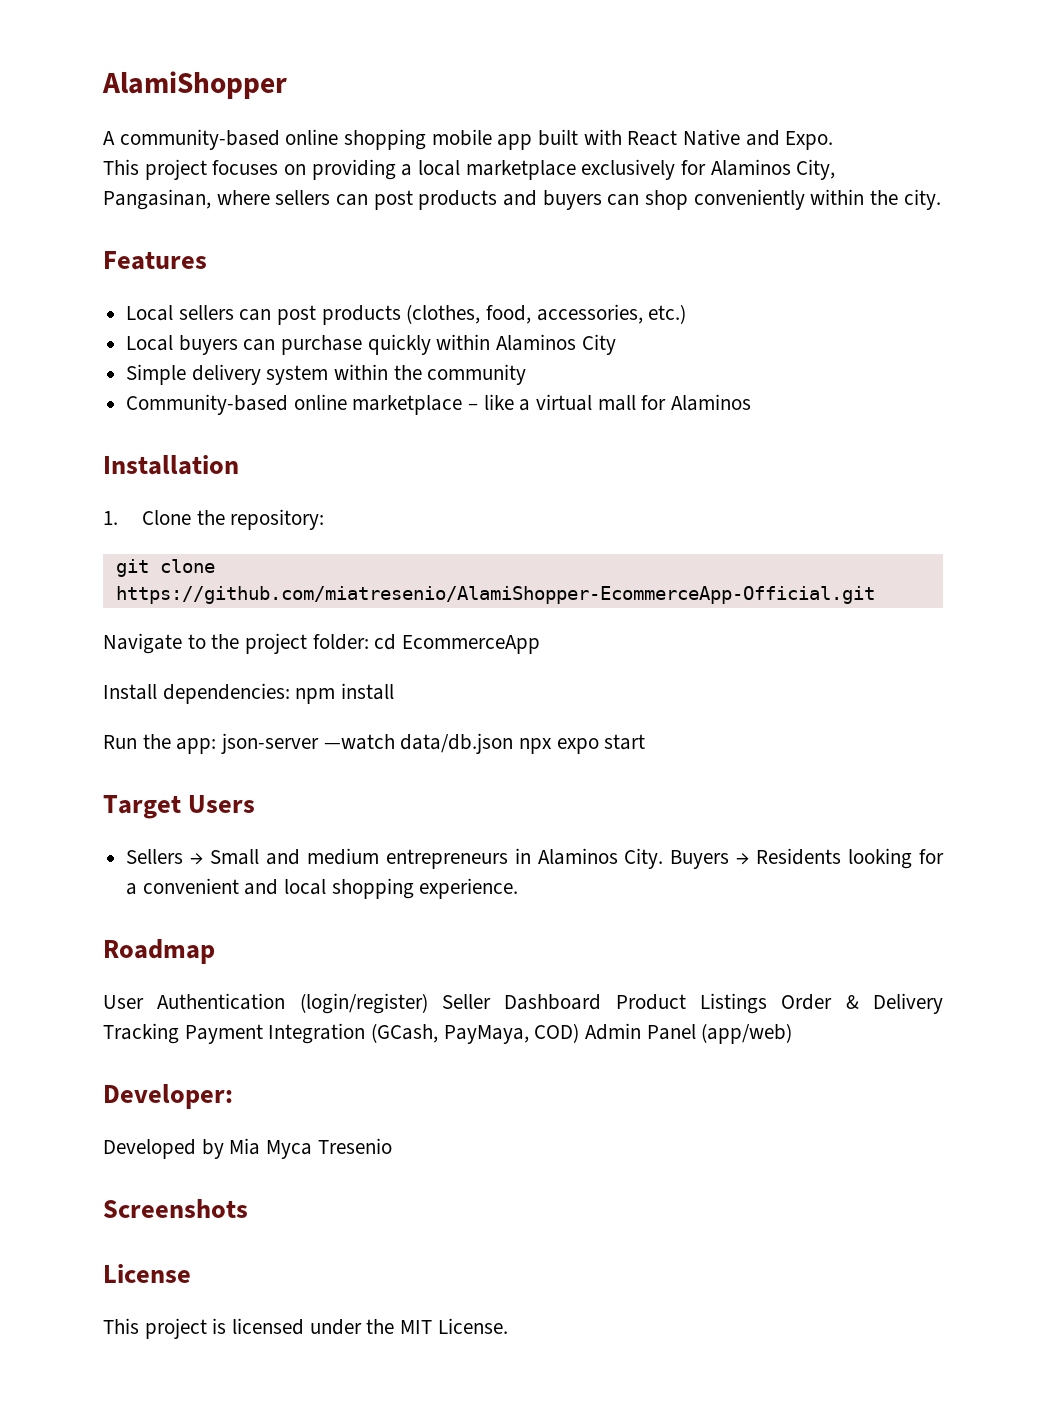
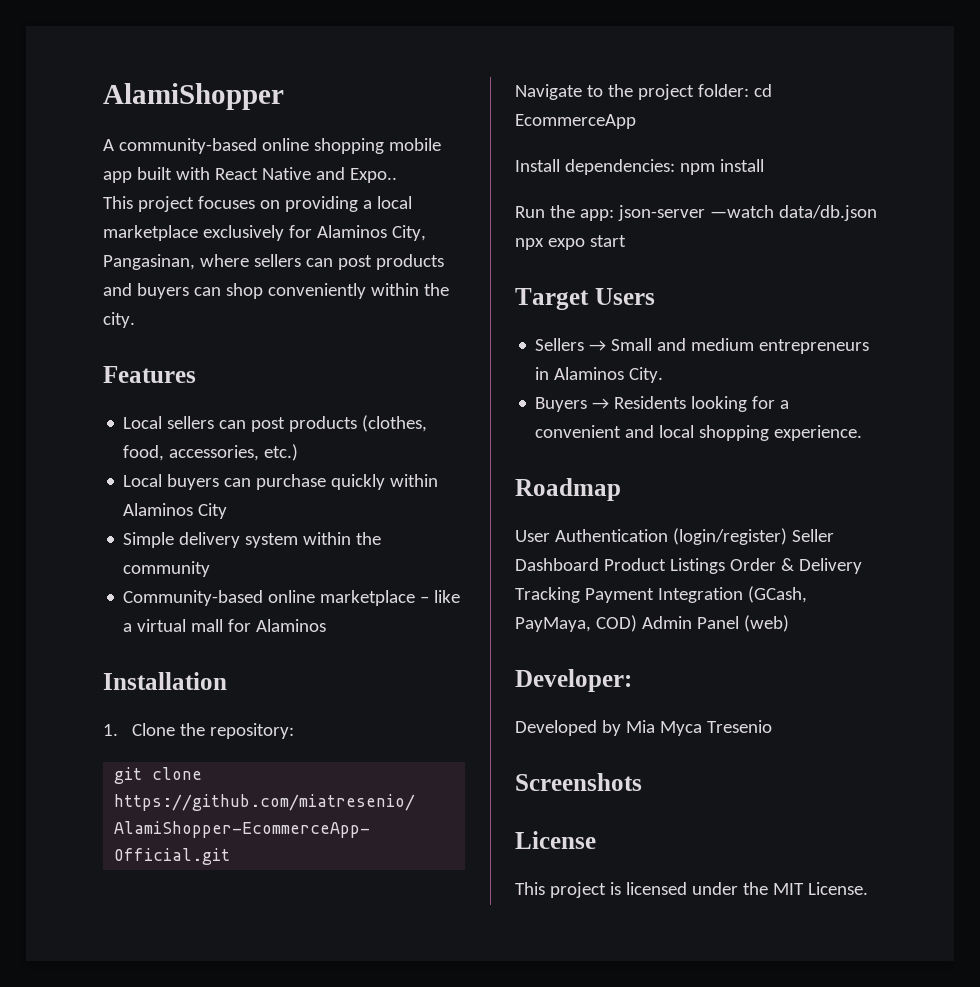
[785,131,834,150] Expo. -> [349,168,397,183] Expo..
(664, 858) none -> (664, 375) //
[701,1023,793,1044] (app/web) -> [743,615,789,632] (web)

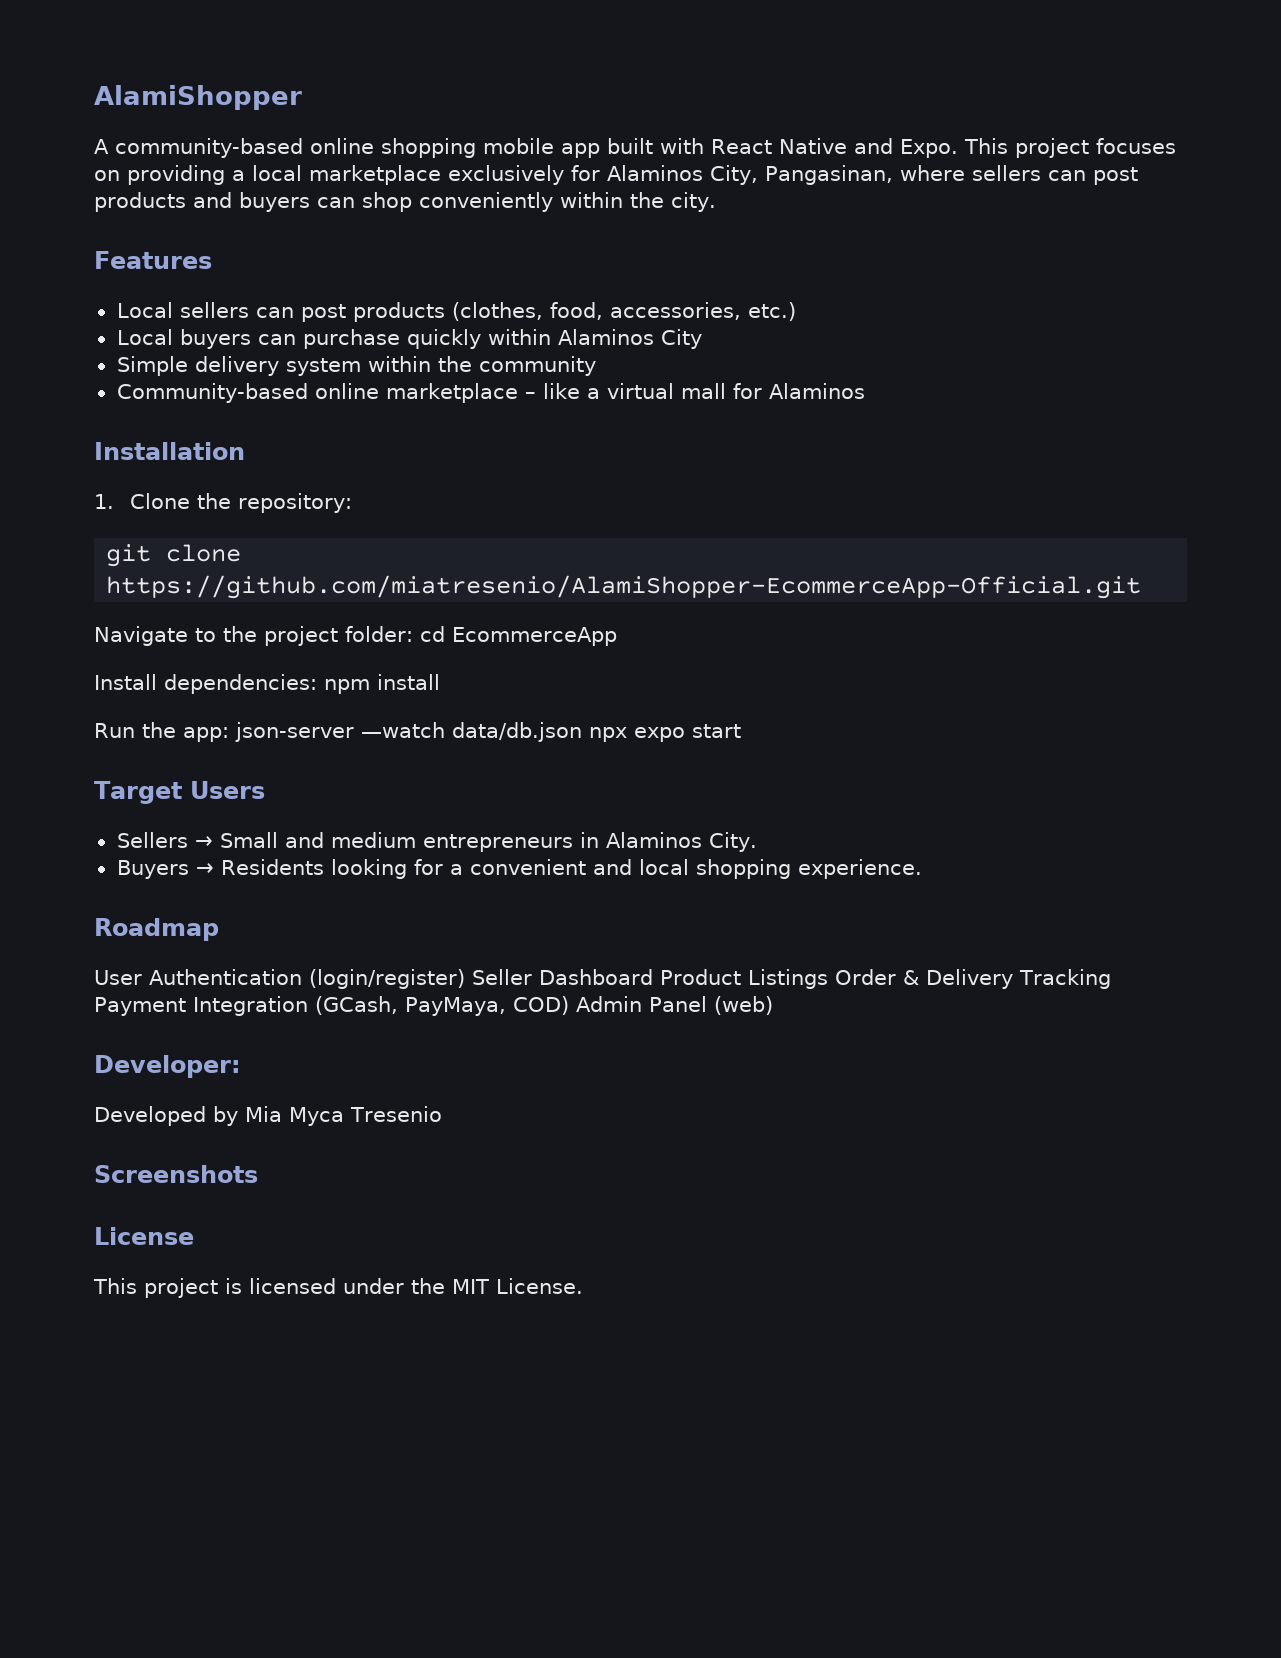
[349,168,397,183] Expo.. // -> [899,139,958,158] Expo.

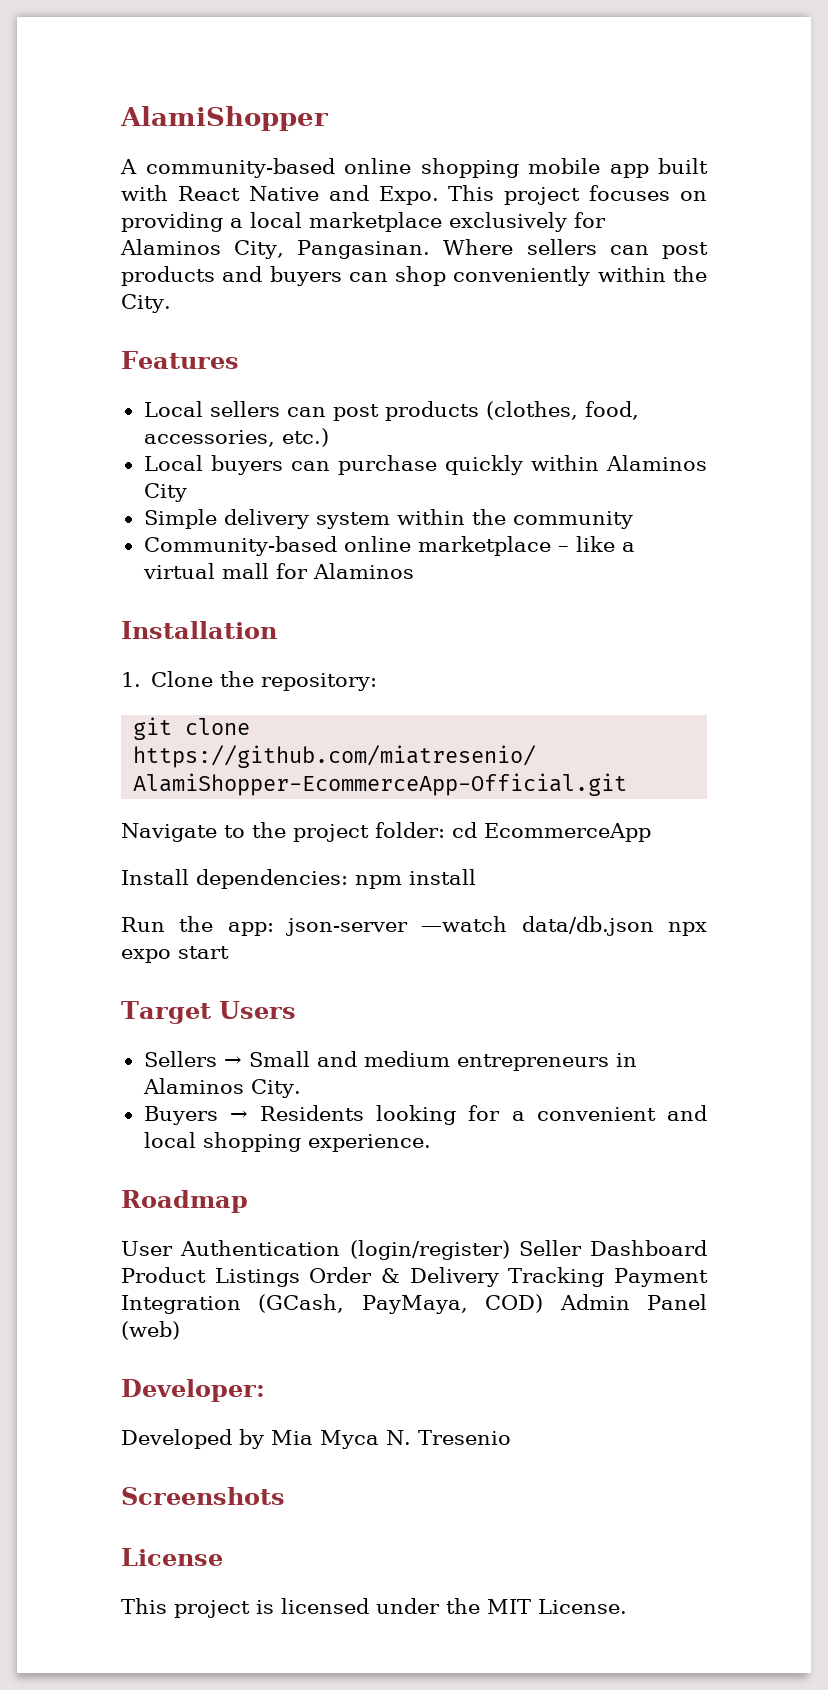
[764,165,965,185] Pangasinan, where -> [297,239,514,259] Pangasinan. Where
[671,192,716,212] city. -> [121,294,171,313] City.
(344, 1116) none -> [386,1430,411,1445] N.

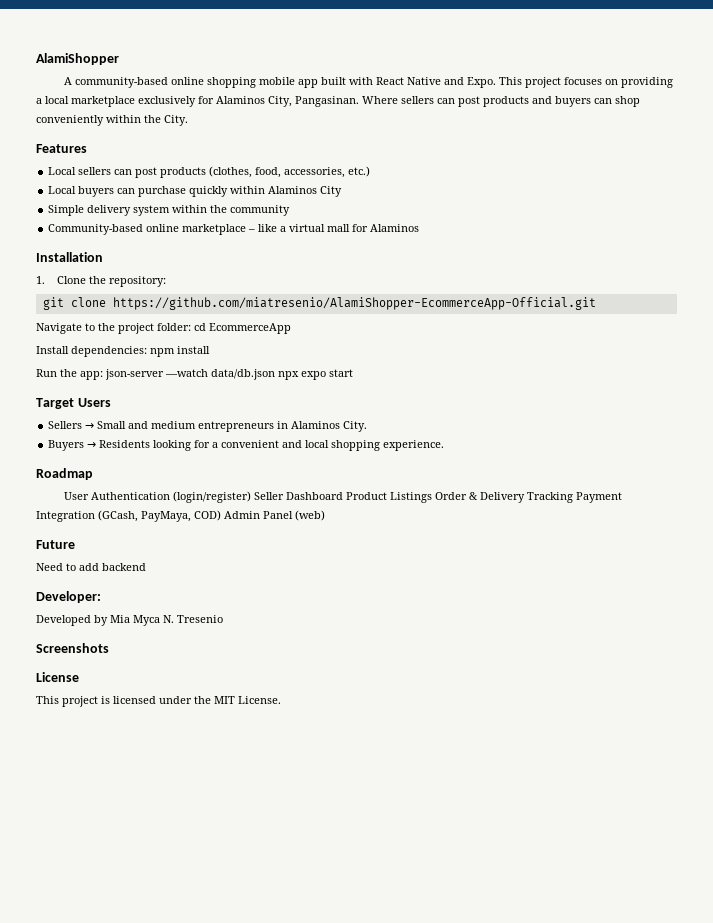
(180, 1330) none -> [36,540,75,549] [36,563,146,571] // Future // Need to add backend

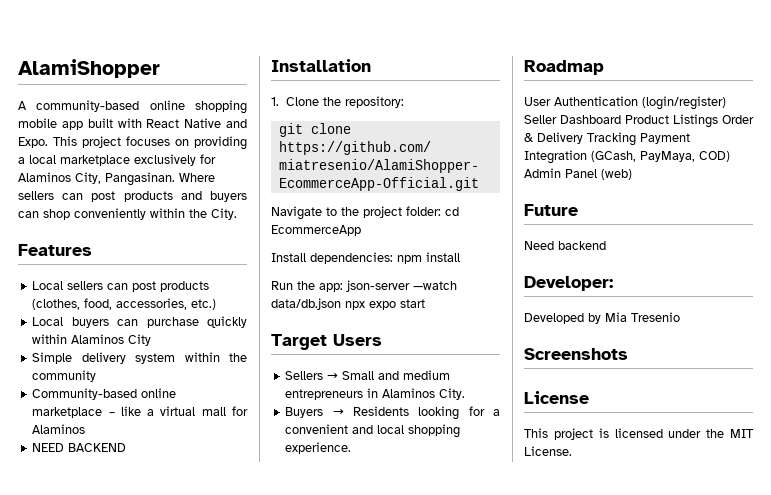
(420, 228) none -> [32,443,127,452] // NEED BACKEND
[66,563,99,571] to add -> (554, 245) none
[133,615,174,626] Myca N. -> (627, 317) none

